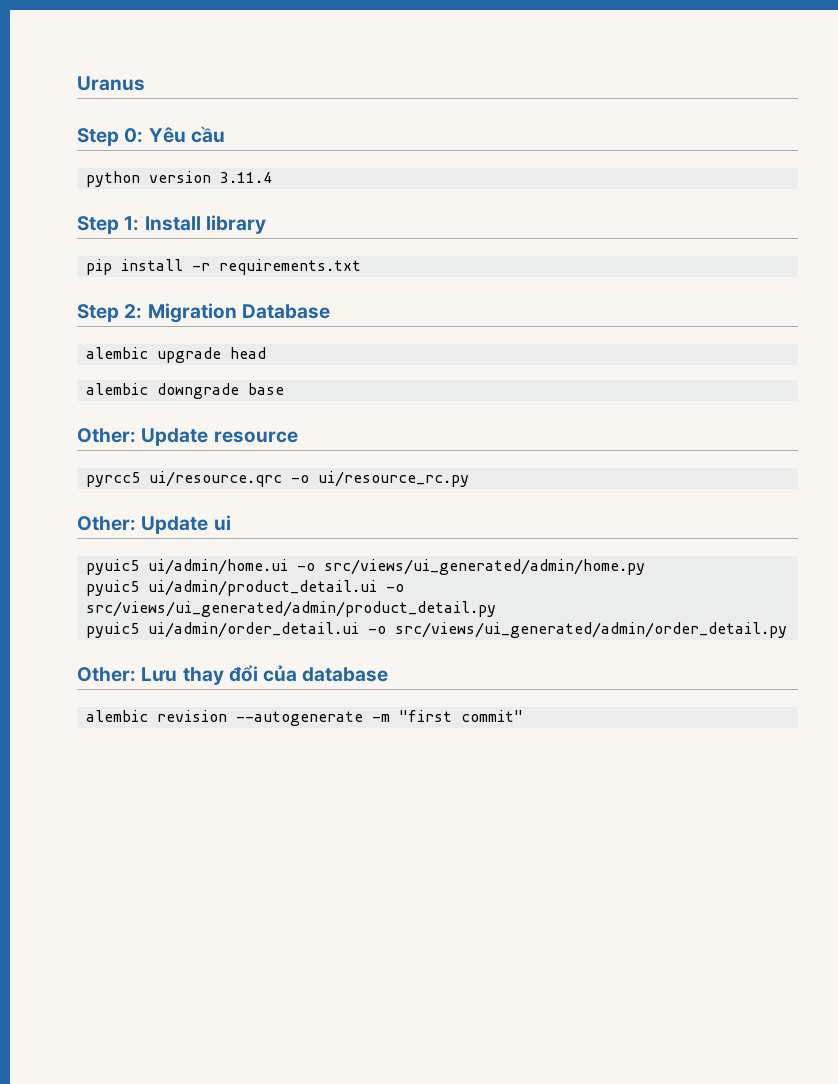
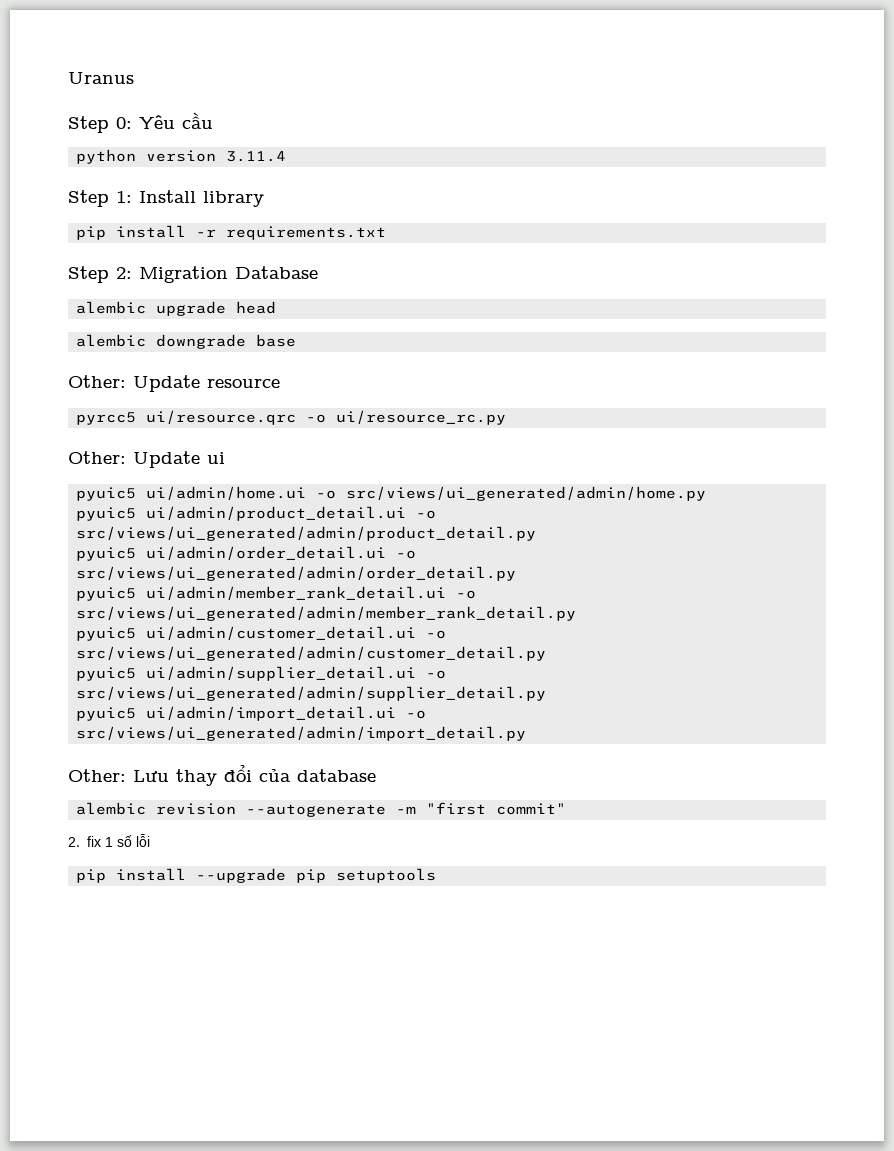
(788, 630) none -> [76,586,477,601] [76,606,577,621] [76,626,447,641] [76,646,547,661] [76,666,447,681] [76,686,547,701] [76,706,427,721] [76,726,527,741] // pyuic5 ui/admin/member_rank_detail.ui -o src/views/ui_generated/admin/member_rank_detail.py // pyuic5 ui/admin/customer_detail.ui -o src/views/ui_generated/admin/customer_detail.py // pyuic5 ui/admin/supplier_detail.ui -o src/views/ui_generated/admin/supplier_detail.py // pyuic5 ui/admin/import_detail.ui -o src/views/ui_generated/admin/import_detail.py
(524, 716) none -> [68,834,150,847] [76,868,437,883] // 2. fix 1 số lỗi // pip install --upgrade pip setuptools

